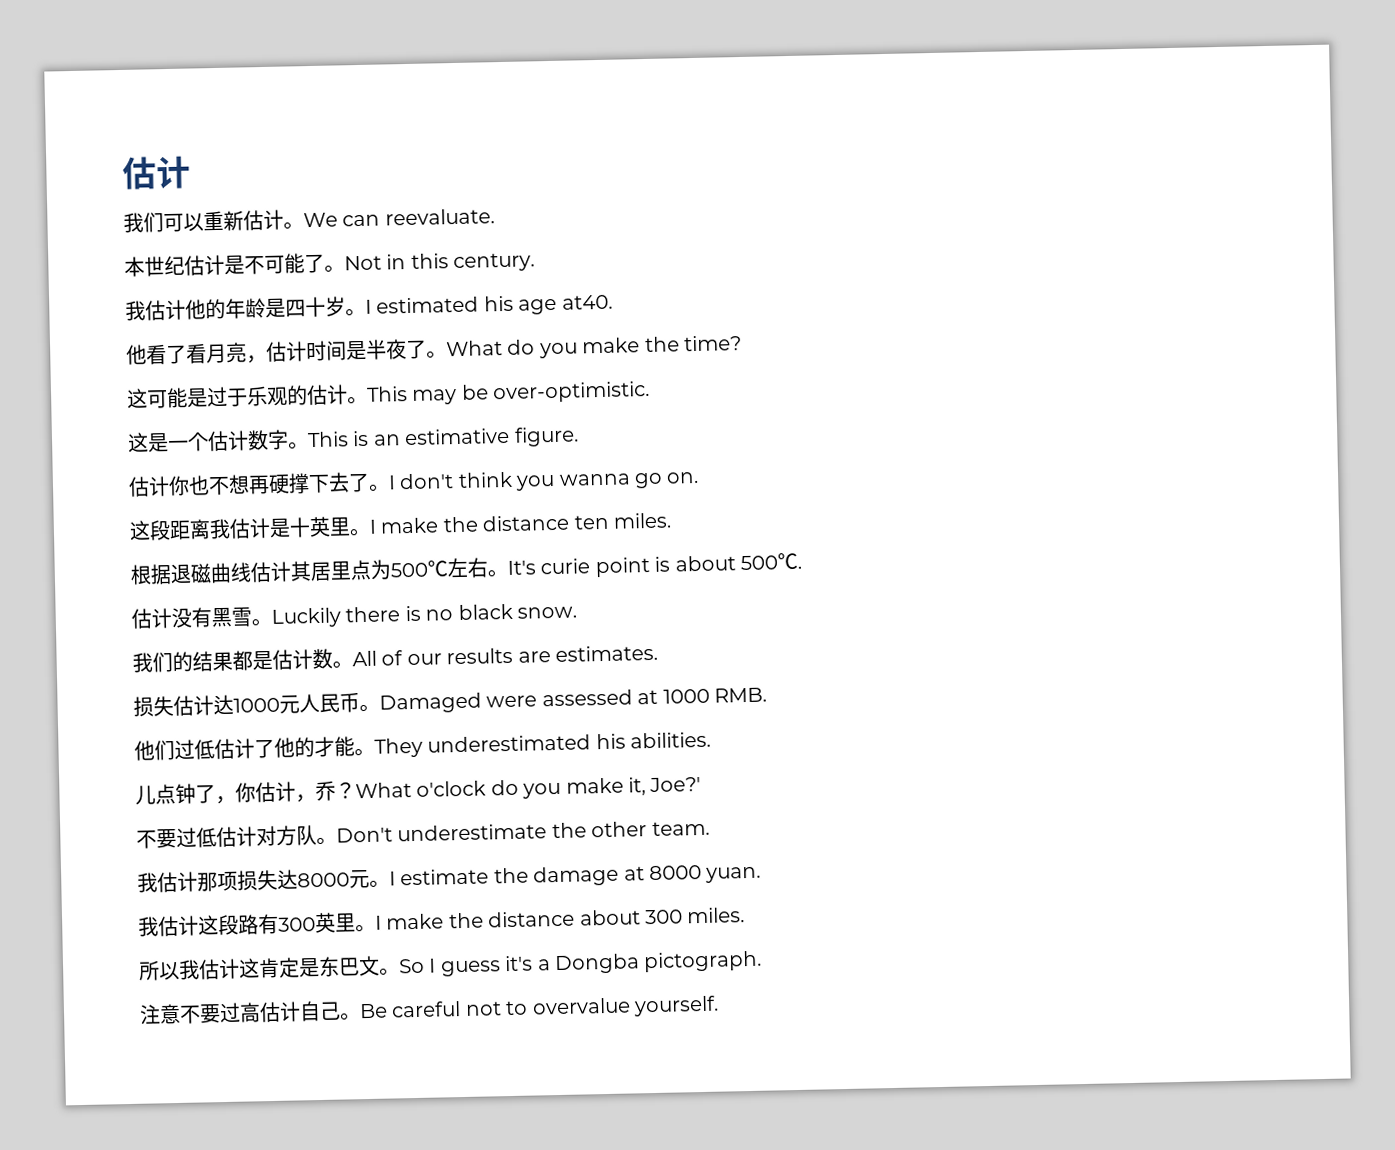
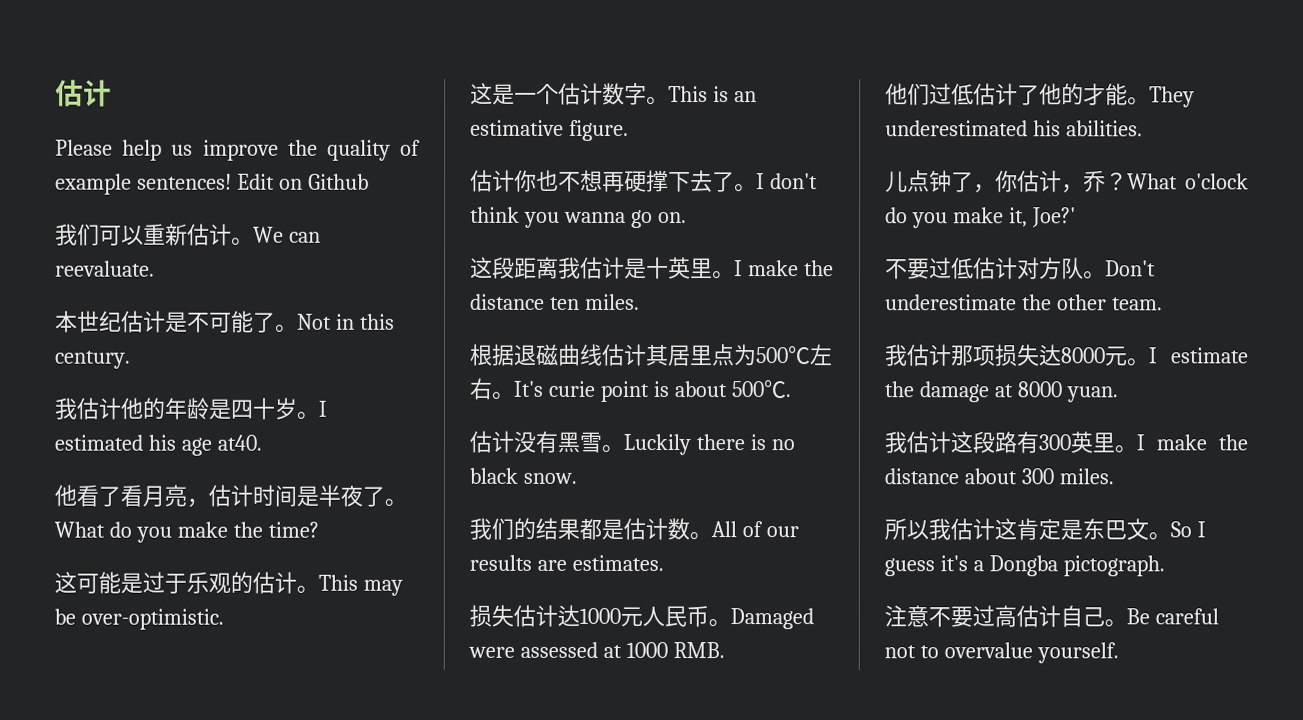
[122,155,191,190] 估计 -> [55,79,112,107] [55,139,421,161] [55,173,369,195] 估计 // Please help us improve the quality of example sentences! Edit on Github

